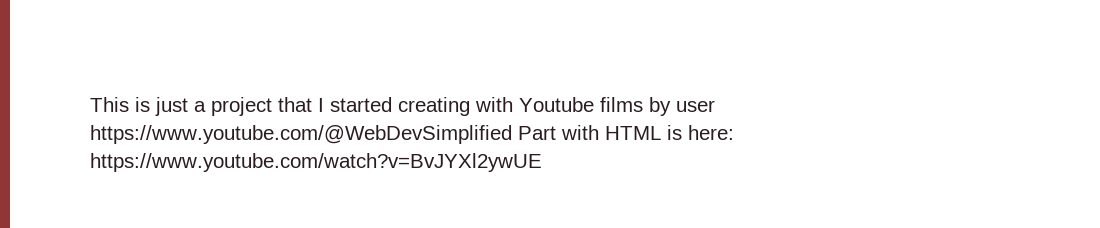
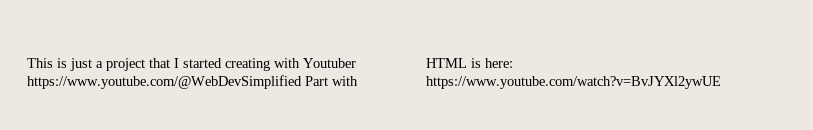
[519,97,715,116] Youtube films by user -> [303,58,356,68] Youtuber

